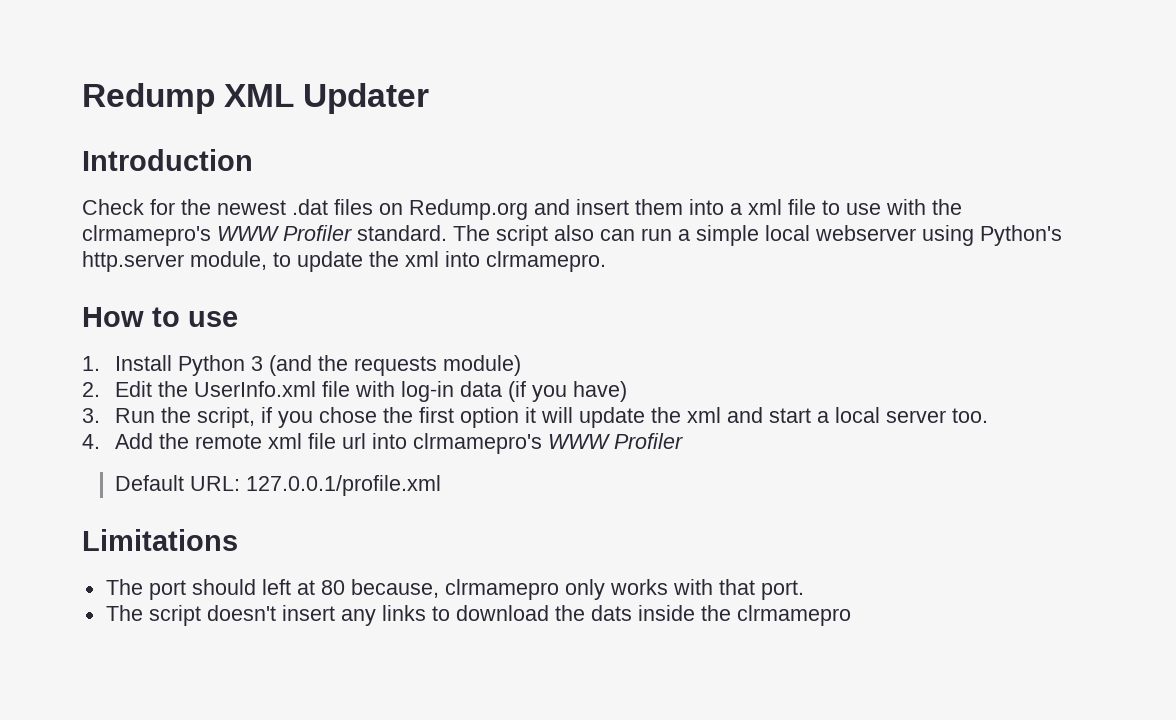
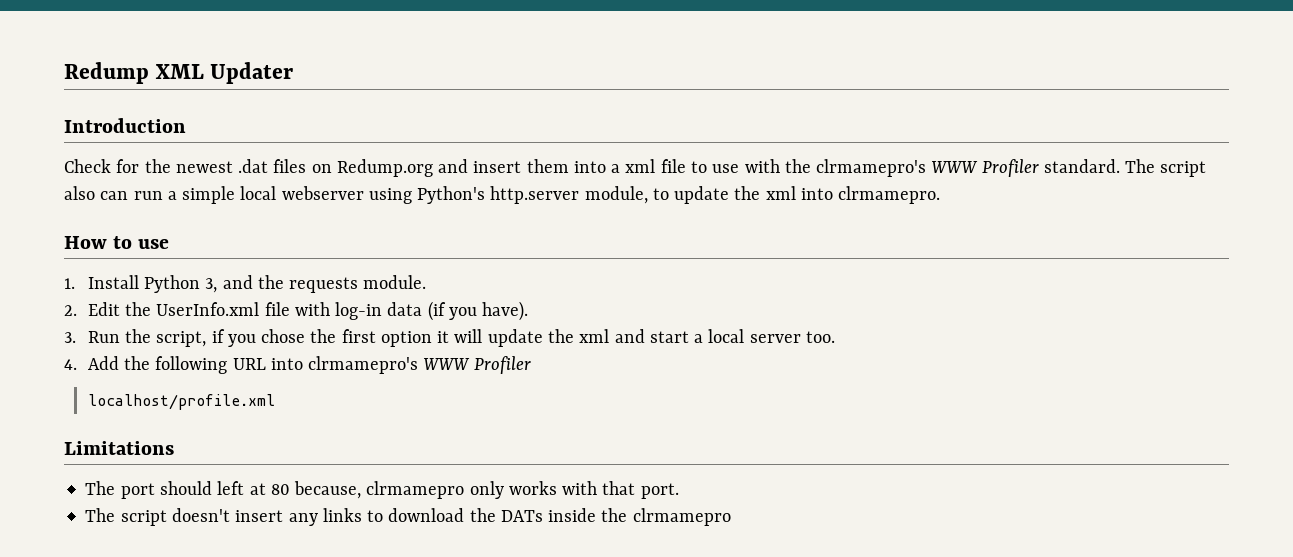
[250,355,312,376] 3 (and -> [205,275,253,293] 3, and
[442,355,521,376] module) -> [363,275,427,289] module.
[572,381,627,402] have) -> [482,301,529,321] have).
[194,433,366,449] remote xml file url -> [155,356,266,374] following URL
[114,475,441,496] Default URL: 127.0.0.1/profile.xml -> [87,394,275,410] localhost/profile.xml
[590,605,632,621] dats -> [500,510,543,522] DATs

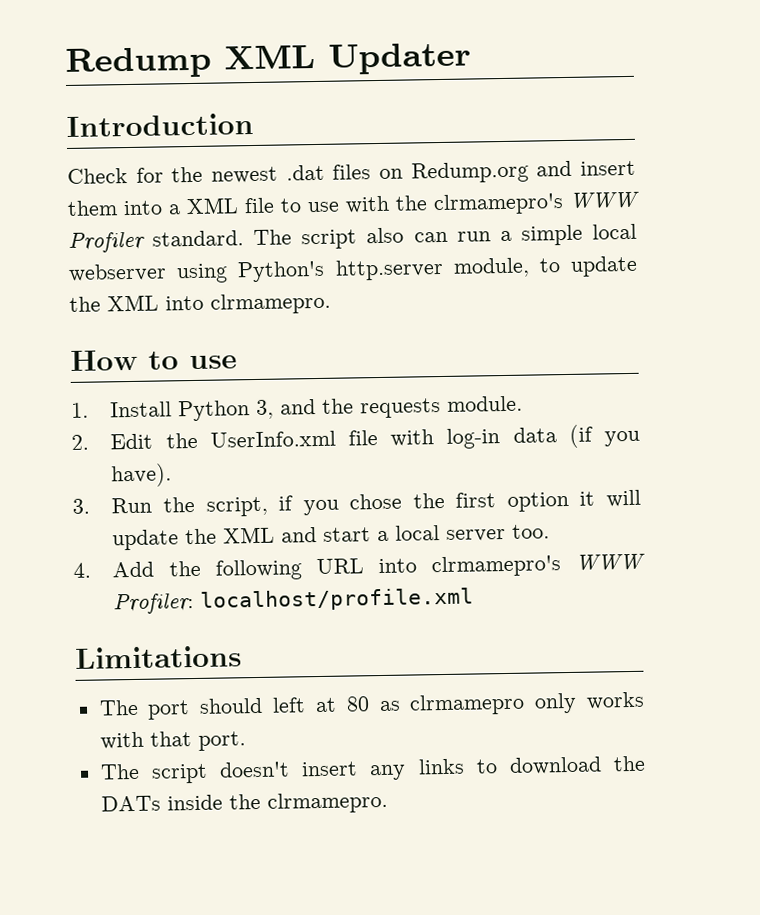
[625,159,656,173] xml -> [186,197,239,215] XML
[765,186,796,200] xml -> [107,294,159,312] XML
[579,329,610,343] xml -> [223,526,276,544] XML
[473,356,531,374] Profiler // -> [113,593,195,615] Profiler:
[294,481,362,499] because, -> [378,700,401,712] as
[632,508,731,526] clrmamepro -> [266,791,388,814] clrmamepro.

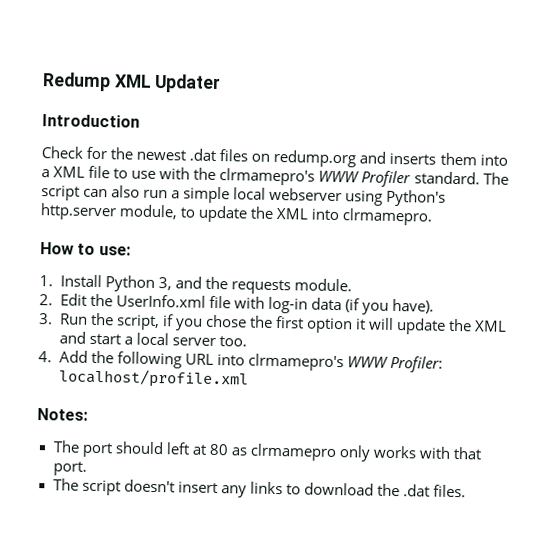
[410,160,636,184] Redump.org and insert -> [273,149,437,168] redump.org and inserts
[366,227,448,244] also can -> [83,185,141,198] can also
[189,355,237,370] use -> [98,246,131,256] use:
[75,645,242,669] Limitations -> [37,408,88,421] Notes:
[100,791,388,814] DATs inside the clrmamepro. -> [402,484,467,498] .dat files.

